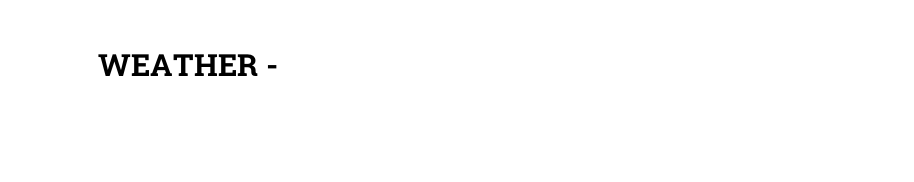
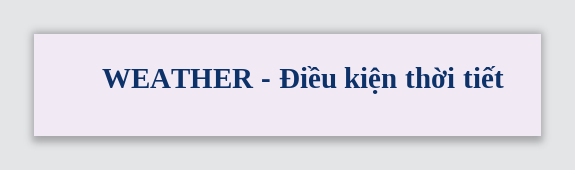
(279, 70) none -> [278,66,505,94] Điều kiện thời tiết

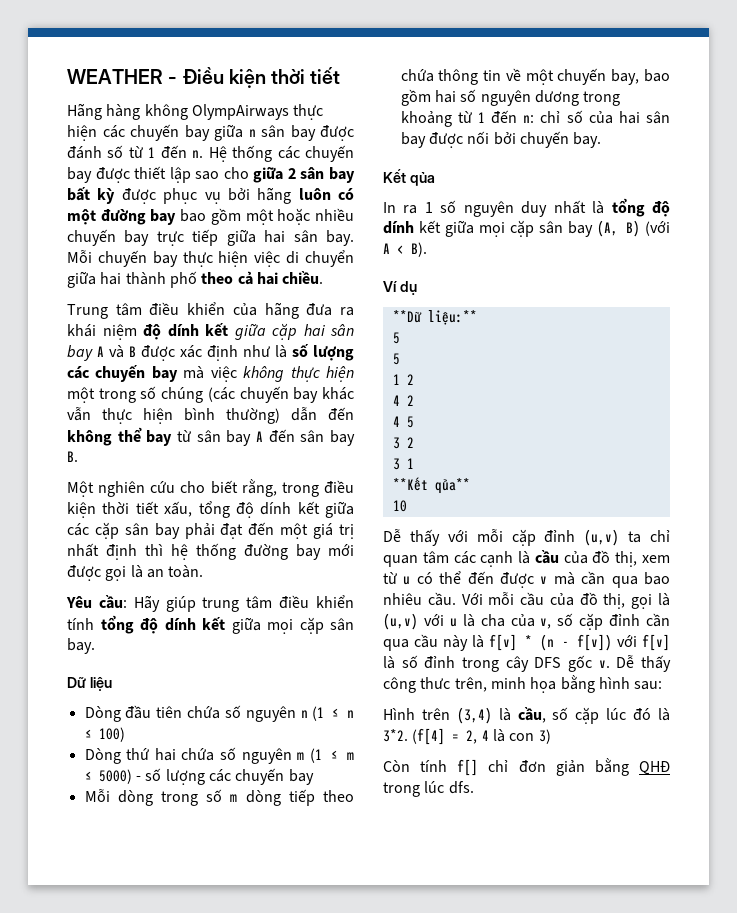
(505, 77) none -> [67,103,324,120] [67,124,354,141] [67,145,355,162] [67,166,355,183] [67,187,354,204] [67,208,354,225] [67,229,354,246] [67,250,354,267] [67,271,324,288] [67,302,355,319] [67,323,354,340] [67,344,354,361] [67,365,354,382] [67,386,354,403] [67,407,354,424] [67,427,355,446] [67,451,78,462] [67,479,354,497] [67,501,354,518] [67,522,354,539] [67,543,354,560] [67,565,204,581] [66,595,354,612] [67,615,354,634] [67,638,95,654] [67,677,112,692] [84,705,354,722] [84,727,125,742] [84,747,354,764] [84,768,314,785] [84,789,354,806] [400,68,670,85] [400,89,621,106] [400,110,670,127] [400,131,602,148] [383,169,435,186] [383,198,670,217] [383,220,670,237] [383,242,427,257] [383,281,417,296] [392,310,477,325] [392,332,400,344] [392,353,400,365] [392,374,414,385] [392,395,414,406] [392,416,414,428] [392,437,414,449] [392,458,414,470] [392,477,470,494] [392,500,407,512] [383,529,670,546] [383,550,670,567] [383,571,670,588] [383,592,670,609] [383,613,670,630] [383,634,670,651] [383,655,671,672] [383,675,663,693] [383,707,670,724] [383,728,551,745] [383,758,670,776] [383,781,474,797] // Hãng hàng không OlympAirways thực hiện các chuyến bay giữa n sân bay được đánh số từ 1 đến n. Hệ thống các chuyến bay được thiết lập sao cho giữa 2 sân bay bất kỳ được phục vụ bởi hãng luôn có một đường bay bao gồm một hoặc nhiều chuyến bay trực tiếp giữa hai sân bay. Mỗi chuyến bay thực hiện việc di chuyển giữa hai thành phố theo cả hai chiều. // Trung tâm điều khiển của hãng đưa ra khái niệm độ dính kết giữa cặp hai sân bay A và B được xác định như là số lượng các chuyến bay mà việc không thực hiện một trong số chúng (các chuyến bay khác vẫn thực hiện bình thường) dẫn đến không thể bay từ sân bay A đến sân bay B. // Một nghiên cứu cho biết rằng, trong điều kiện thời tiết xấu, tổng độ dính kết giữa các cặp sân bay phải đạt đến một giá trị nhất định thì hệ thống đường bay mới được gọi là an toàn. // Yêu cầu: Hãy giúp trung tâm điều khiển tính tổng độ dính kết giữa mọi cặp sân bay. // Dữ liệu // Dòng đầu tiên chứa số nguyên n (1 ≤ n ≤ 100) // Dòng thứ hai chứa số nguyên m (1 ≤ m ≤ 5000) - số lượng các chuyến bay // Mỗi dòng trong số m dòng tiếp theo chứa thông tin về một chuyến bay, bao gồm hai số nguyên dương trong khoảng từ 1 đến n: chỉ số của hai sân bay được nối bởi chuyến bay. // Kết qủa // In ra 1 số nguyên duy nhất là tổng độ dính kết giữa mọi cặp sân bay (A, B) (với A < B). // Ví dụ // **Dữ liệu:** // 5 // 5 // 1 2 // 4 2 // 4 5 // 3 2 // 3 1 // **Kết qủa** // 10 // Dễ thấy với mỗi cặp đỉnh (u,v) ta chỉ quan tâm các cạnh là cầu của đồ thị, xem từ u có thể đến được v mà cần qua bao nhiêu cầu. Với mỗi cầu của đồ thị, gọi là (u,v) với u là cha của v, số cặp đỉnh cần qua cầu này là f[v] * (n - f[v]) với f[v] là số đỉnh trong cây DFS gốc v. Dễ thấy công thưc trên, minh họa bằng hình sau: // Hình trên (3,4) là cầu, số cặp lúc đó là 3*2. (f[4] = 2, 4 là con 3) // Còn tính f[] chỉ đơn giản bằng QHĐ trong lúc dfs.

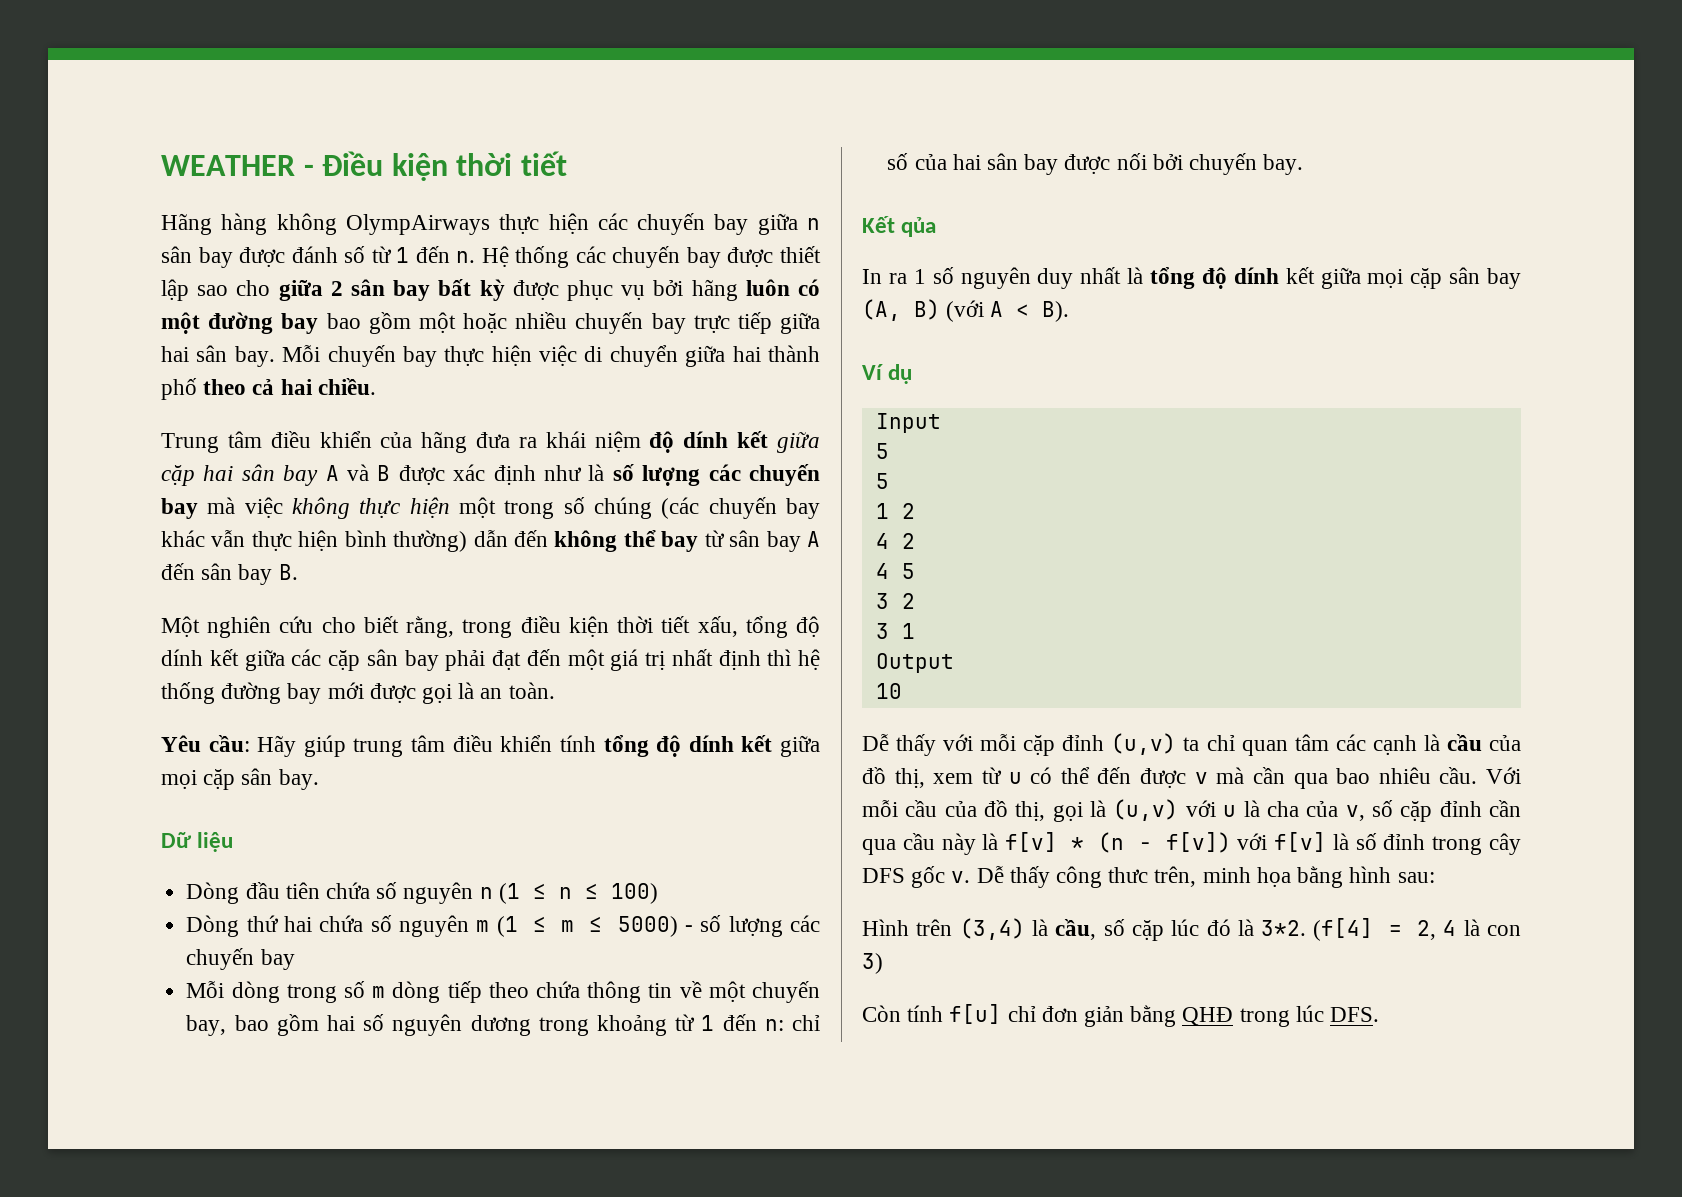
[392,310,477,325] **Dữ liệu:** -> [875,413,941,433] Input
[392,477,470,494] **Kết qủa** -> [875,653,954,673] Output
[457,759,479,776] f[] -> [949,1004,1002,1024] f[u]
[448,781,474,794] dfs. -> [1330,1007,1380,1022] DFS.

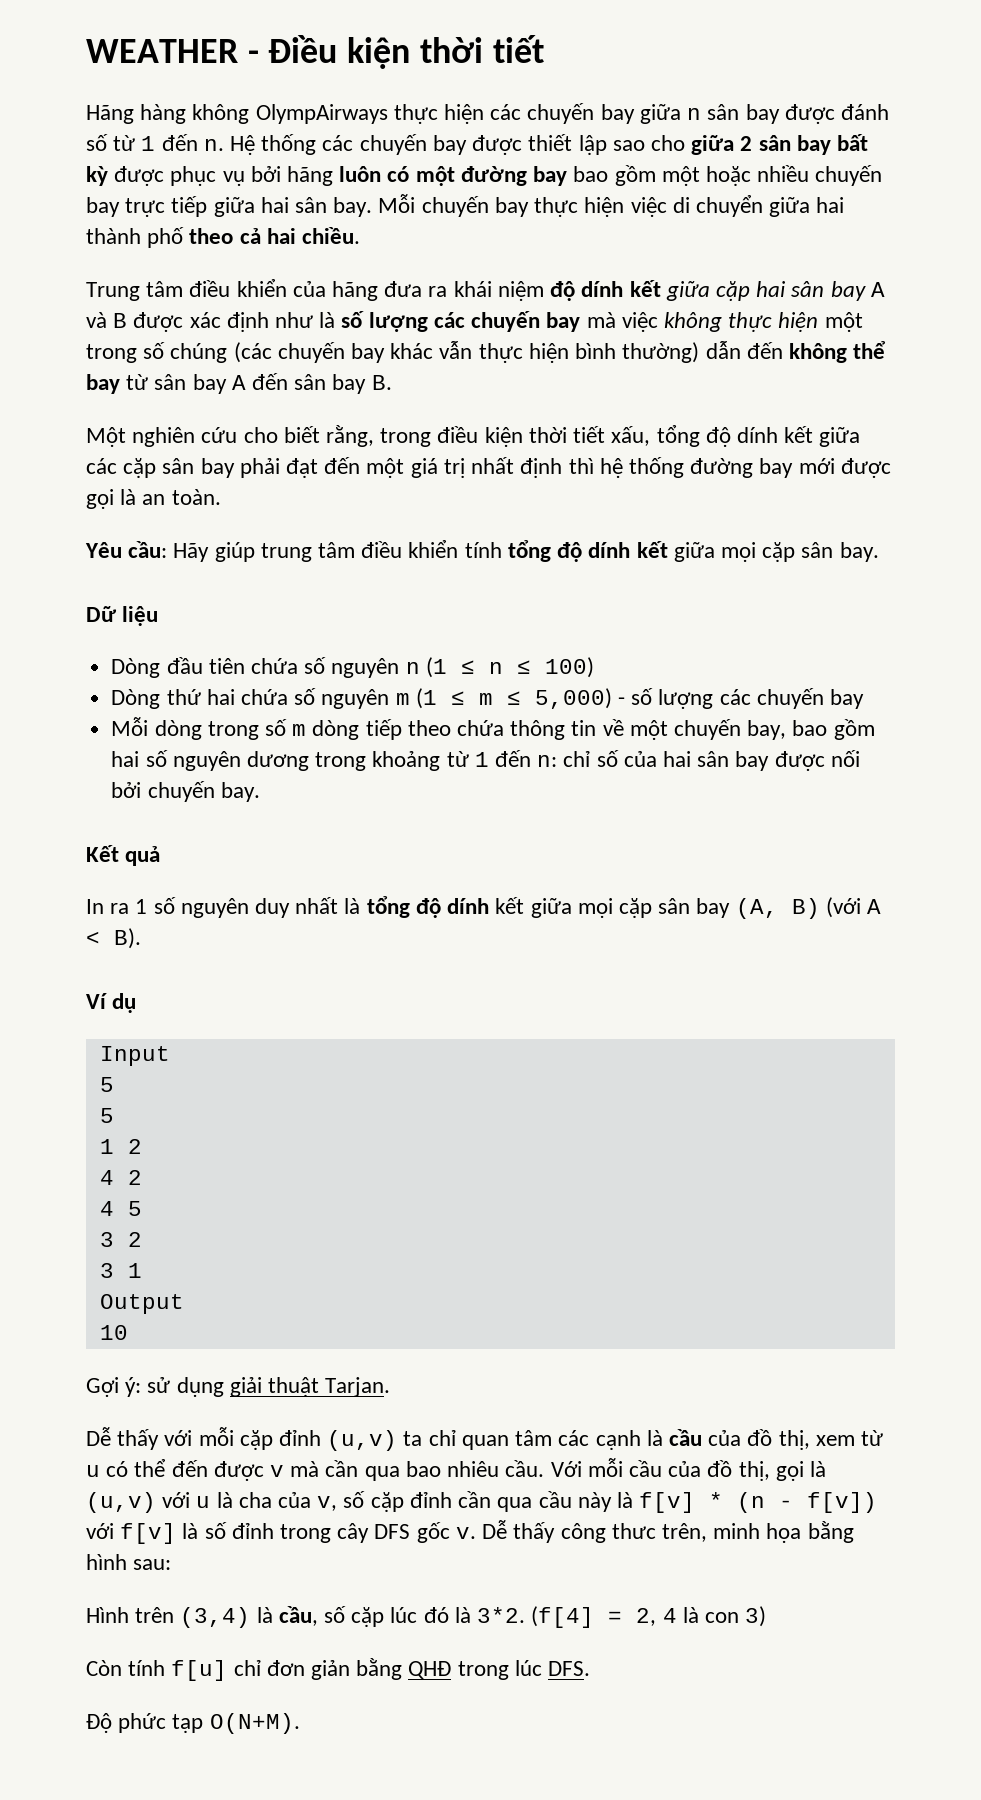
[617,916,678,937] 5000) -> [534,688,612,709] 5,000)
[901,217,937,237] qủa -> [125,846,161,866] quả
(902, 691) none -> [86,1377,391,1397] // Gợi ý: sử dụng giải thuật Tarjan.
(1380, 1014) none -> [86,1713,300,1734] // Độ phức tạp O(N+M).

